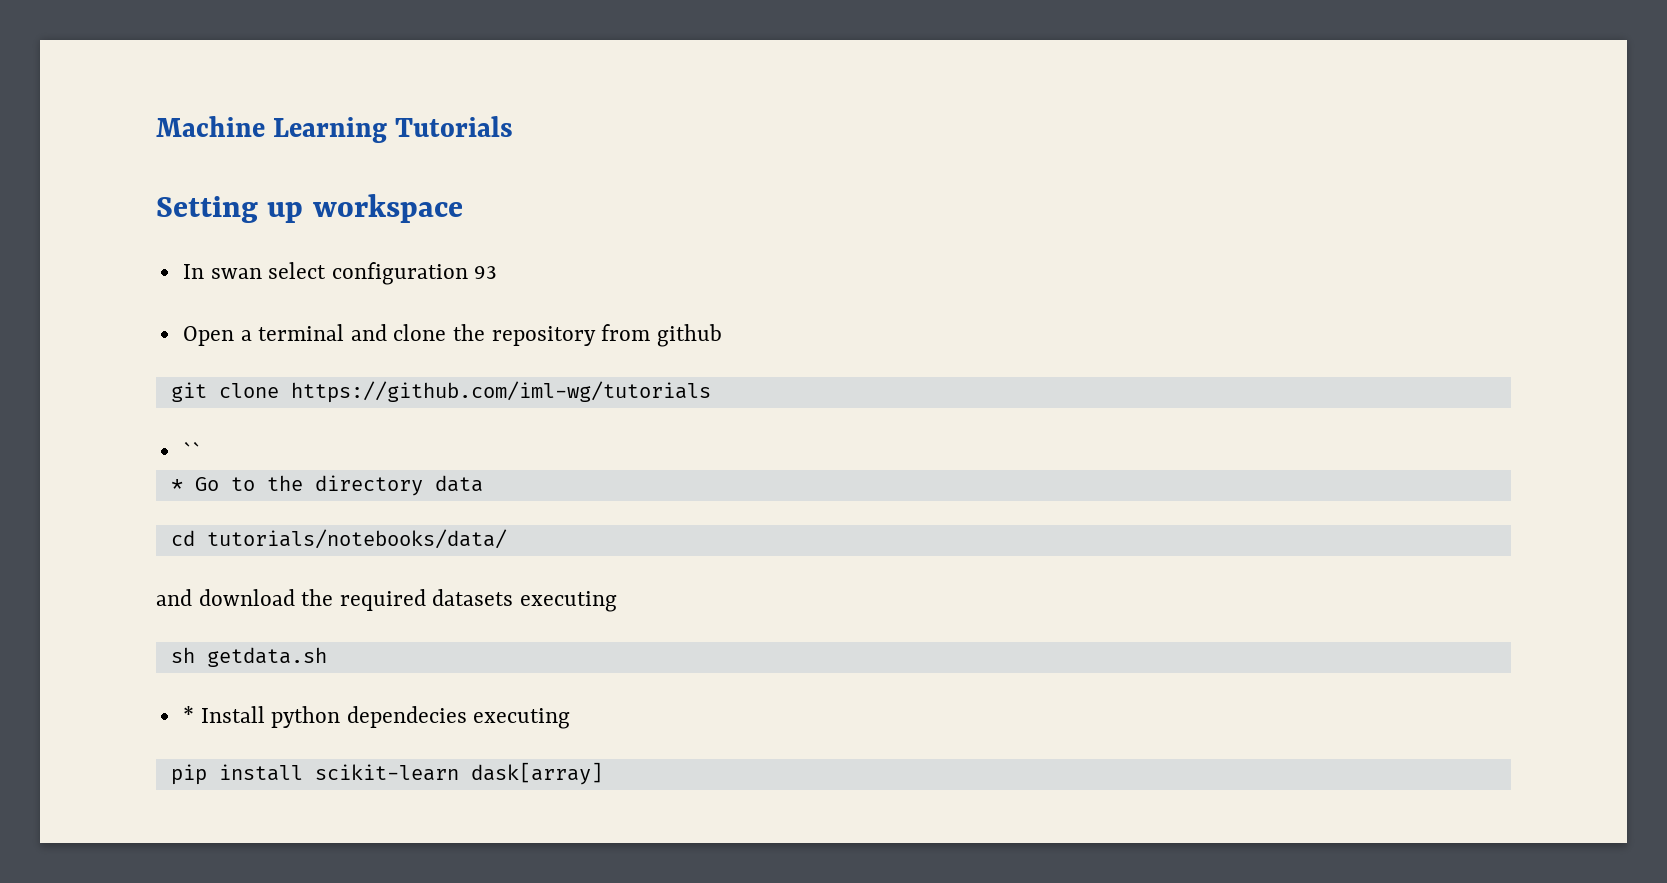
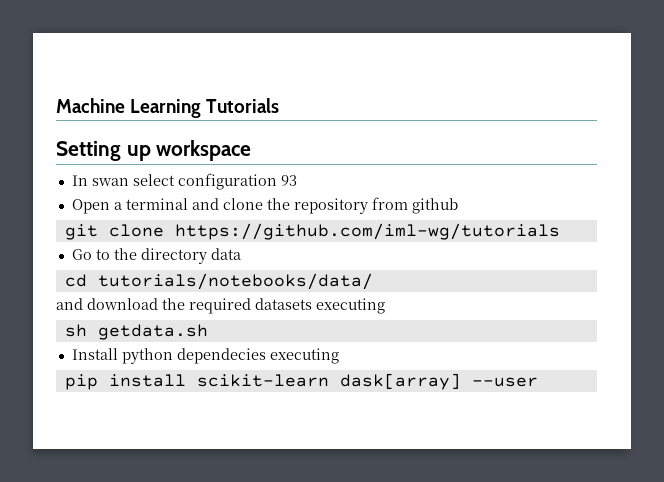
[182,441,201,458] [170,479,183,491] `` // * -> (560, 231) none
[182,706,194,723] * -> (208, 332) none
(603, 773) none -> [471,377,538,387] --user

